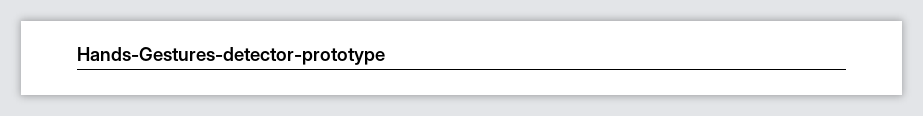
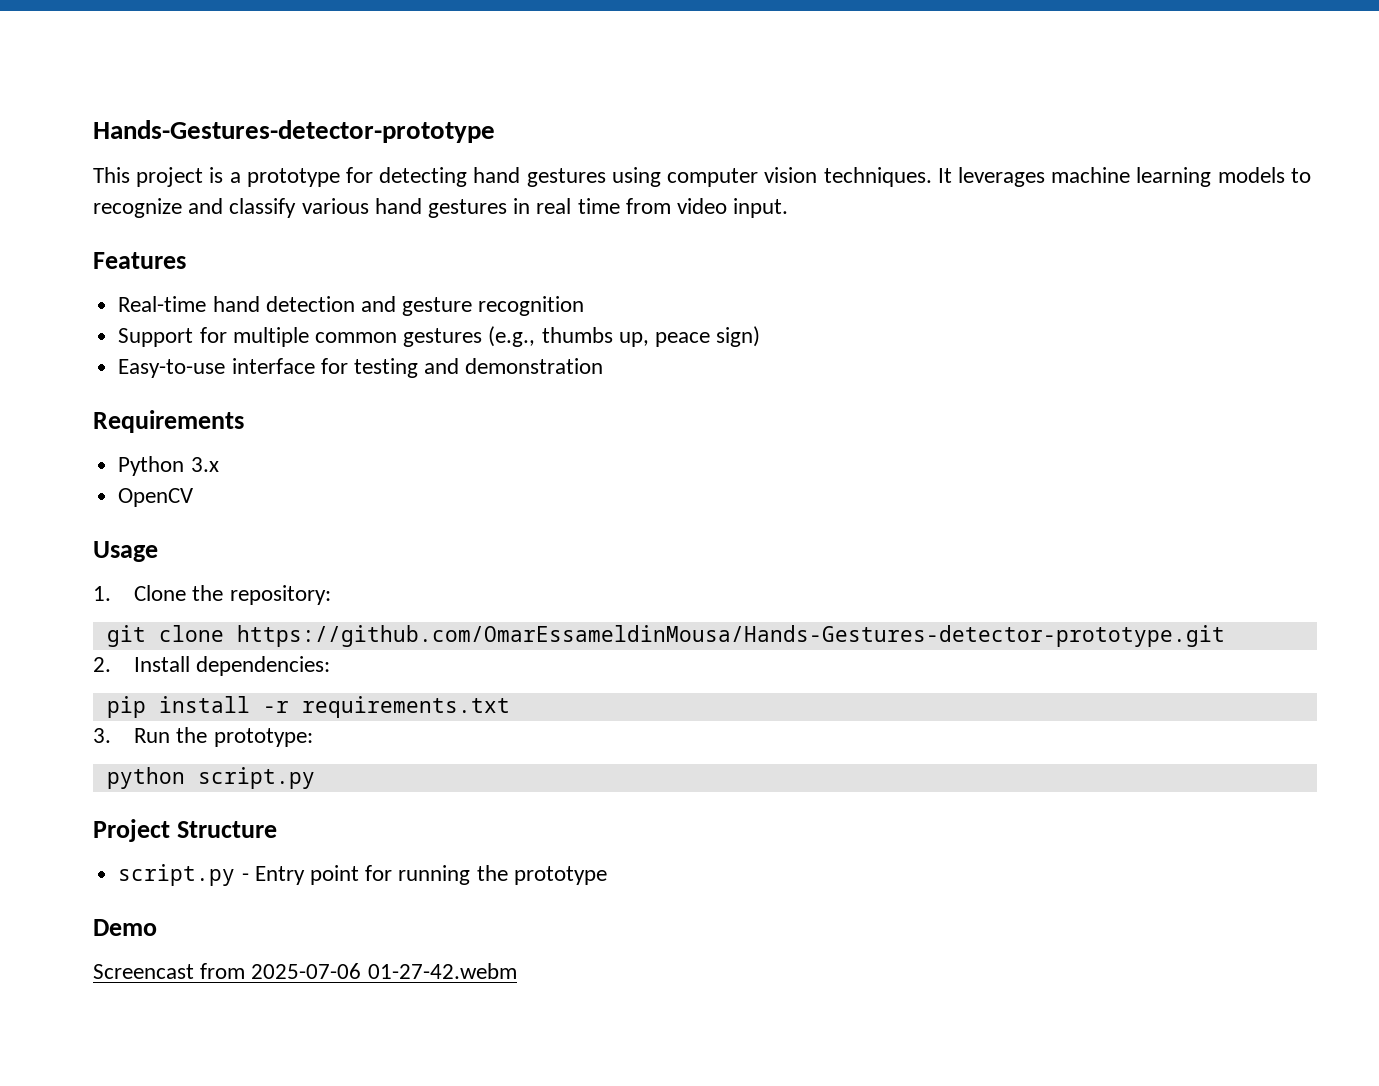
(385, 56) none -> [93,167,1311,187] [93,198,789,218] [93,252,186,269] [118,296,585,316] [118,326,761,347] [118,358,604,378] [93,410,244,433] [118,456,219,476] [118,488,194,507] [93,541,158,562] [93,585,331,605] [106,625,1225,647] [93,656,331,676] [106,696,510,718] [93,727,313,747] [106,767,315,789] [93,819,277,842] [118,864,607,886] [93,919,157,936] [93,963,517,979] // This project is a prototype for detecting hand gestures using computer vision techniques. It leverages machine learning models to recognize and classify various hand gestures in real time from video input. // Features // Real-time hand detection and gesture recognition // Support for multiple common gestures (e.g., thumbs up, peace sign) // Easy-to-use interface for testing and demonstration // Requirements // Python 3.x // OpenCV // Usage // 1. Clone the repository: // git clone https://github.com/OmarEssameldinMousa/Hands-Gestures-detector-prototype.git // 2. Install dependencies: // pip install -r requirements.txt // 3. Run the prototype: // python script.py // Project Structure // script.py - Entry point for running the prototype // Demo // Screencast from 2025-07-06 01-27-42.webm

